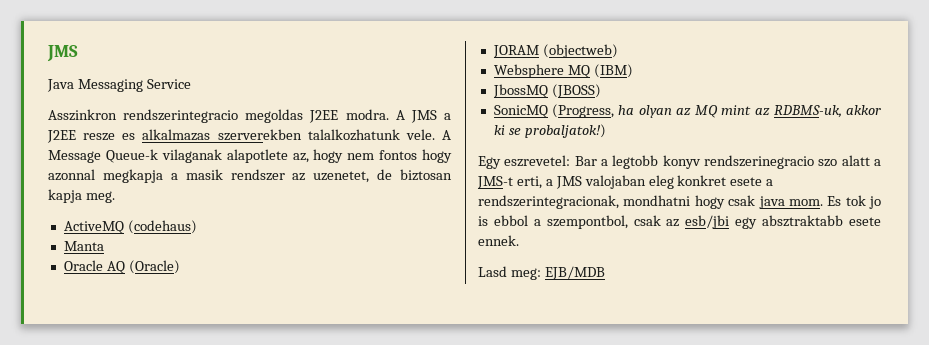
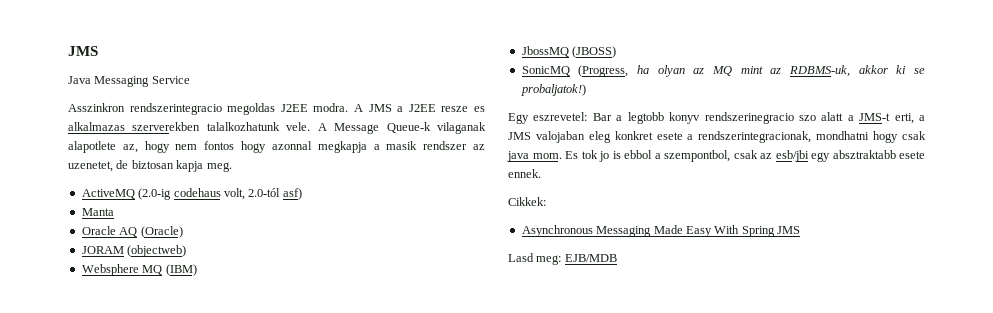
[127,220,197,234] (codehaus) -> [138,188,302,200] (2.0-ig codehaus volt, 2.0-tól asf)
(519, 240) none -> [508,197,546,206] [521,225,800,237] // Cikkek: // Asynchronous Messaging Made Easy With Spring JMS

